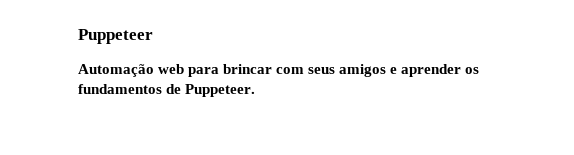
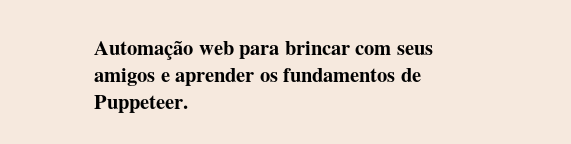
[78,29,153,44] Puppeteer // -> (94, 50) none

